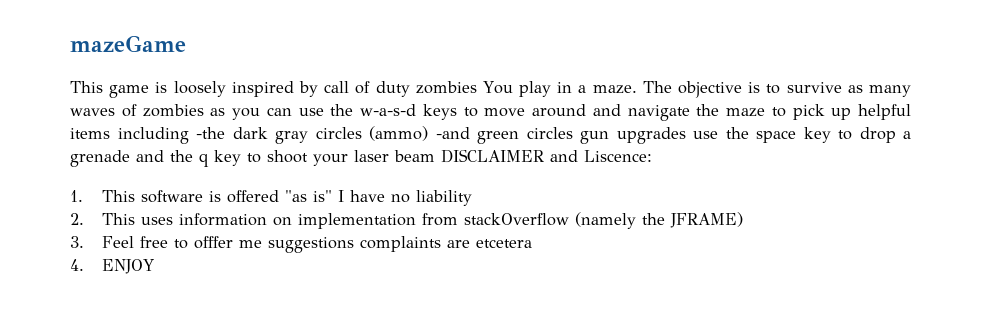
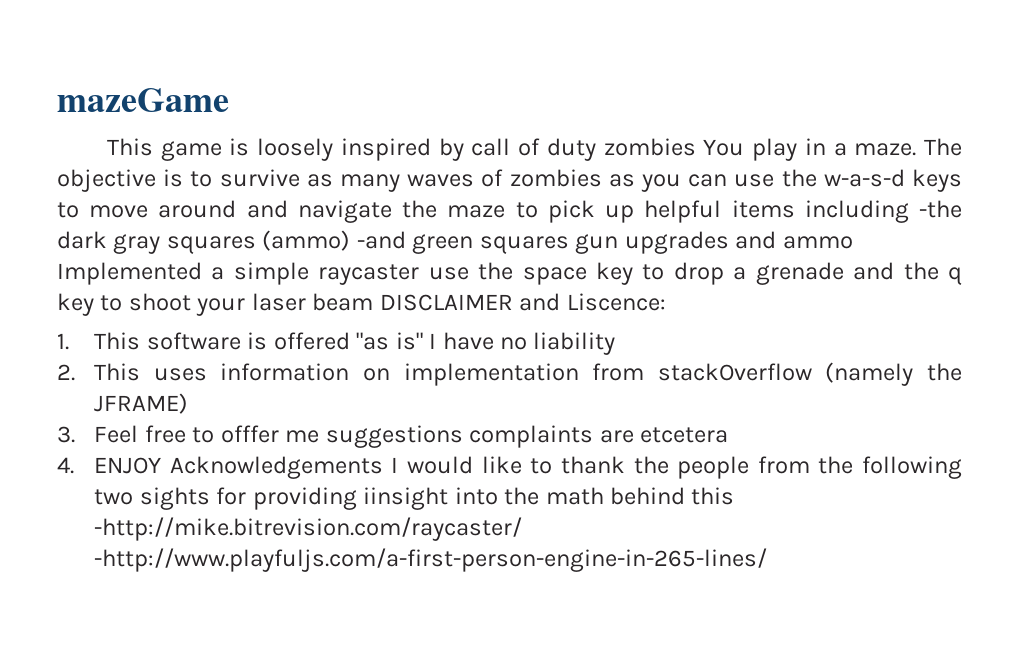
[315,127,362,139] circles -> [166,236,256,254] squares
[526,127,573,139] circles -> [479,236,569,254] squares
(686, 135) none -> [735,231,853,249] [57,262,420,285] and ammo Implemented a simple raycaster
(154, 266) none -> [169,456,962,479] [94,487,735,510] [94,517,523,541] [94,548,768,572] Acknowledgements I would like to thank the people from the following two sights for providing iinsight into the math behind this -http://mike.bitrevision.com/raycaster/ -http://www.playfuljs.com/a-first-person-engine-in-265-lines/

